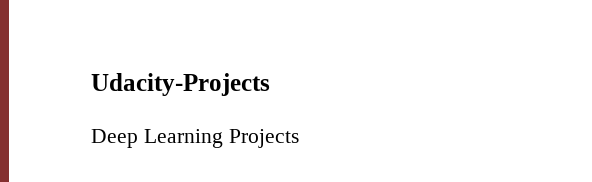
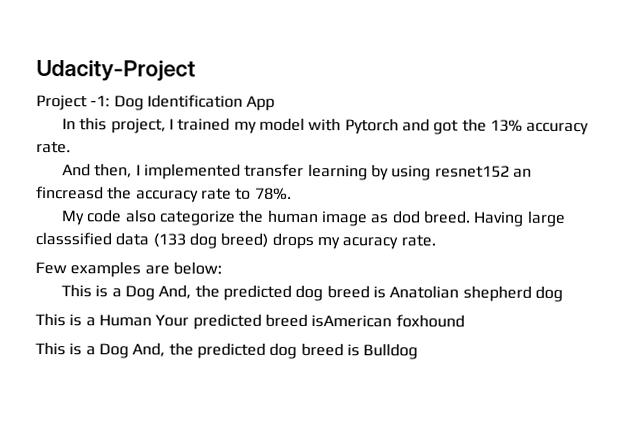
[91,73,270,96] [91,129,299,148] Udacity-Projects // Deep Learning Projects -> [36,59,196,82] [36,94,276,111] [62,117,590,136] [36,140,71,154] [62,163,532,181] [36,185,292,203] [61,209,566,227] [35,231,436,250] [35,261,222,278] [61,284,563,302] [35,312,465,330] [35,341,419,360] Udacity-Project // Project -1: Dog Identification App // In this project, I trained my model with Pytorch and got the 13% accuracy rate. // And then, I implemented transfer learning by using resnet152 an fincreasd the accuracy rate to 78%. // My code also categorize the human image as dod breed. Having large classsified data (133 dog breed) drops my acuracy rate. // Few examples are below: // This is a Dog And, the predicted dog breed is Anatolian shepherd dog // This is a Human Your predicted breed isAmerican foxhound // This is a Dog And, the predicted dog breed is Bulldog

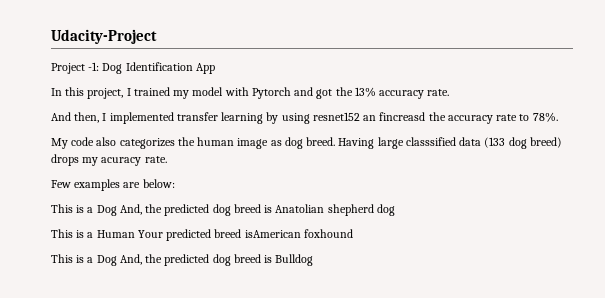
[159,210,237,226] categorize -> [119,138,175,149] categorizes
[391,210,421,224] dod -> [284,137,303,149] dog

